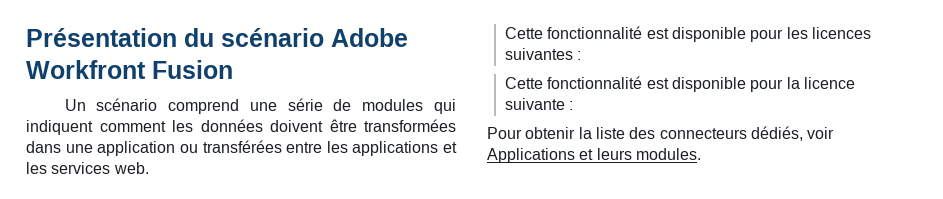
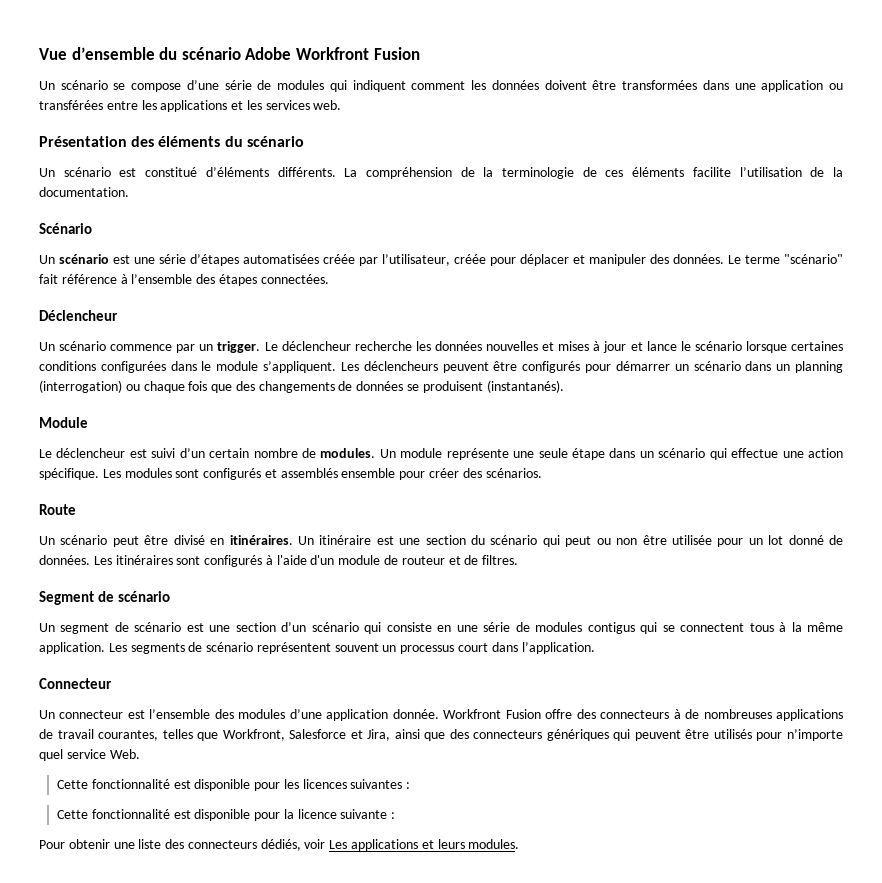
[26,28,177,47] Présentation -> [39,47,155,60] Vue d’ensemble
[168,99,277,114] comprend une -> [113,80,219,92] se compose d’une
(149, 168) none -> [39,136,304,147] [39,167,844,179] [39,187,129,197] [39,223,92,234] [39,254,843,266] [39,274,329,286] [39,310,118,321] [39,341,843,353] [39,361,844,373] [39,380,564,393] [39,417,88,428] [39,448,844,460] [39,468,542,480] [39,504,76,515] [39,535,843,547] [39,555,519,567] [39,591,170,605] [39,622,843,634] [39,642,595,654] [39,678,112,689] [39,709,844,721] [39,729,843,741] [39,749,140,761] // Présentation des éléments du scénario // Un scénario est constitué d’éléments différents. La compréhension de la terminologie de ces éléments facilite l’utilisation de la documentation. // Scénario // Un scénario est une série d’étapes automatisées créée par l’utilisateur, créée pour déplacer et manipuler des données. Le terme "scénario" fait référence à l’ensemble des étapes connectées. // Déclencheur // Un scénario commence par un trigger. Le déclencheur recherche les données nouvelles et mises à jour et lance le scénario lorsque certaines conditions configurées dans le module s’appliquent. Les déclencheurs peuvent être configurés pour démarrer un scénario dans un planning (interrogation) ou chaque fois que des changements de données se produisent (instantanés). // Module // Le déclencheur est suivi d’un certain nombre de modules. Un module représente une seule étape dans un scénario qui effectue une action spécifique. Les modules sont configurés et assemblés ensemble pour créer des scénarios. // Route // Un scénario peut être divisé en itinéraires. Un itinéraire est une section du scénario qui peut ou non être utilisée pour un lot donné de données. Les itinéraires sont configurés à l'aide d'un module de routeur et de filtres. // Segment de scénario // Un segment de scénario est une section d’un scénario qui consiste en une série de modules contigus qui se connectent tous à la même application. Les segments de scénario représentent souvent un processus court dans l’application. // Connecteur // Un connecteur est l’ensemble des modules d’une application donnée. Workfront Fusion offre des connecteurs à de nombreuses applications de travail courantes, telles que Workfront, Salesforce et Jira, ainsi que des connecteurs génériques qui peuvent être utilisés pour n’importe quel service Web.
[578,127,592,139] la -> [113,842,135,849] une
[487,148,575,163] Applications -> [329,839,419,851] Les applications

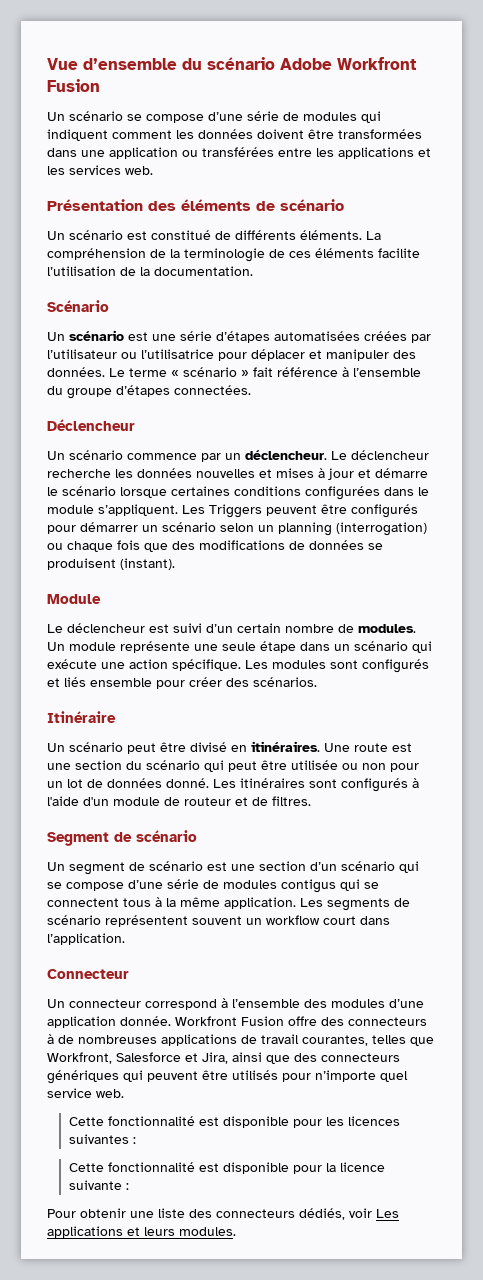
[224,136,243,147] du -> [256,201,275,211] de
[205,167,336,177] d’éléments différents. -> [215,230,362,240] de différents éléments.
[323,254,486,266] créée par l’utilisateur, créée -> [364,331,431,343] [47,349,214,359] créées par l’utilisateur ou l’utilisatrice
[784,254,843,264] "scénario" -> [171,367,249,377] « scénario »
[196,274,257,286] des étapes -> [47,385,170,399] du groupe d’étapes
[217,341,261,353] trigger. -> [245,450,327,460] déclencheur.
[646,341,677,351] lance -> [375,468,428,478] démarre
[363,361,438,371] déclencheurs -> [209,504,262,518] Triggers
[745,361,772,371] dans -> [220,523,254,532] selon
[258,381,335,393] changements -> [199,540,285,550] modifications
[486,380,564,393] (instantanés). -> [120,558,175,570] (instant).
[731,448,779,458] effectue -> [47,659,97,669] exécute
[280,468,338,478] assemblés -> [64,677,86,687] liés
[39,504,76,515] Route -> [47,711,116,723] Itinéraire
[297,535,372,545] Un itinéraire -> [324,743,388,752] Une route
[596,535,843,547] [39,555,90,565] ou non être utilisée pour un lot donné de données. -> [261,760,419,772] [47,778,209,788] être utilisée ou non pour un lot de données donné.
[386,622,478,632] consiste en une -> [47,880,163,891] se compose d’une
[400,645,455,654] processus -> [266,915,320,925] workflow
[127,710,145,719] est -> [145,998,228,1010] correspond à
[109,749,140,759] Web. -> [96,1089,124,1098] web.

